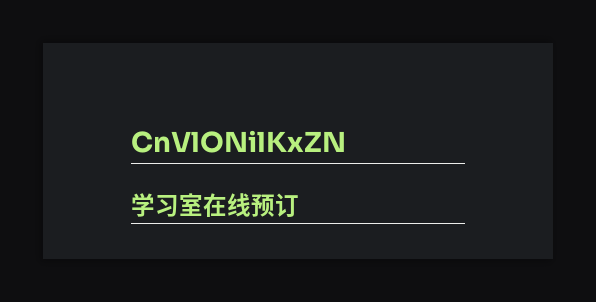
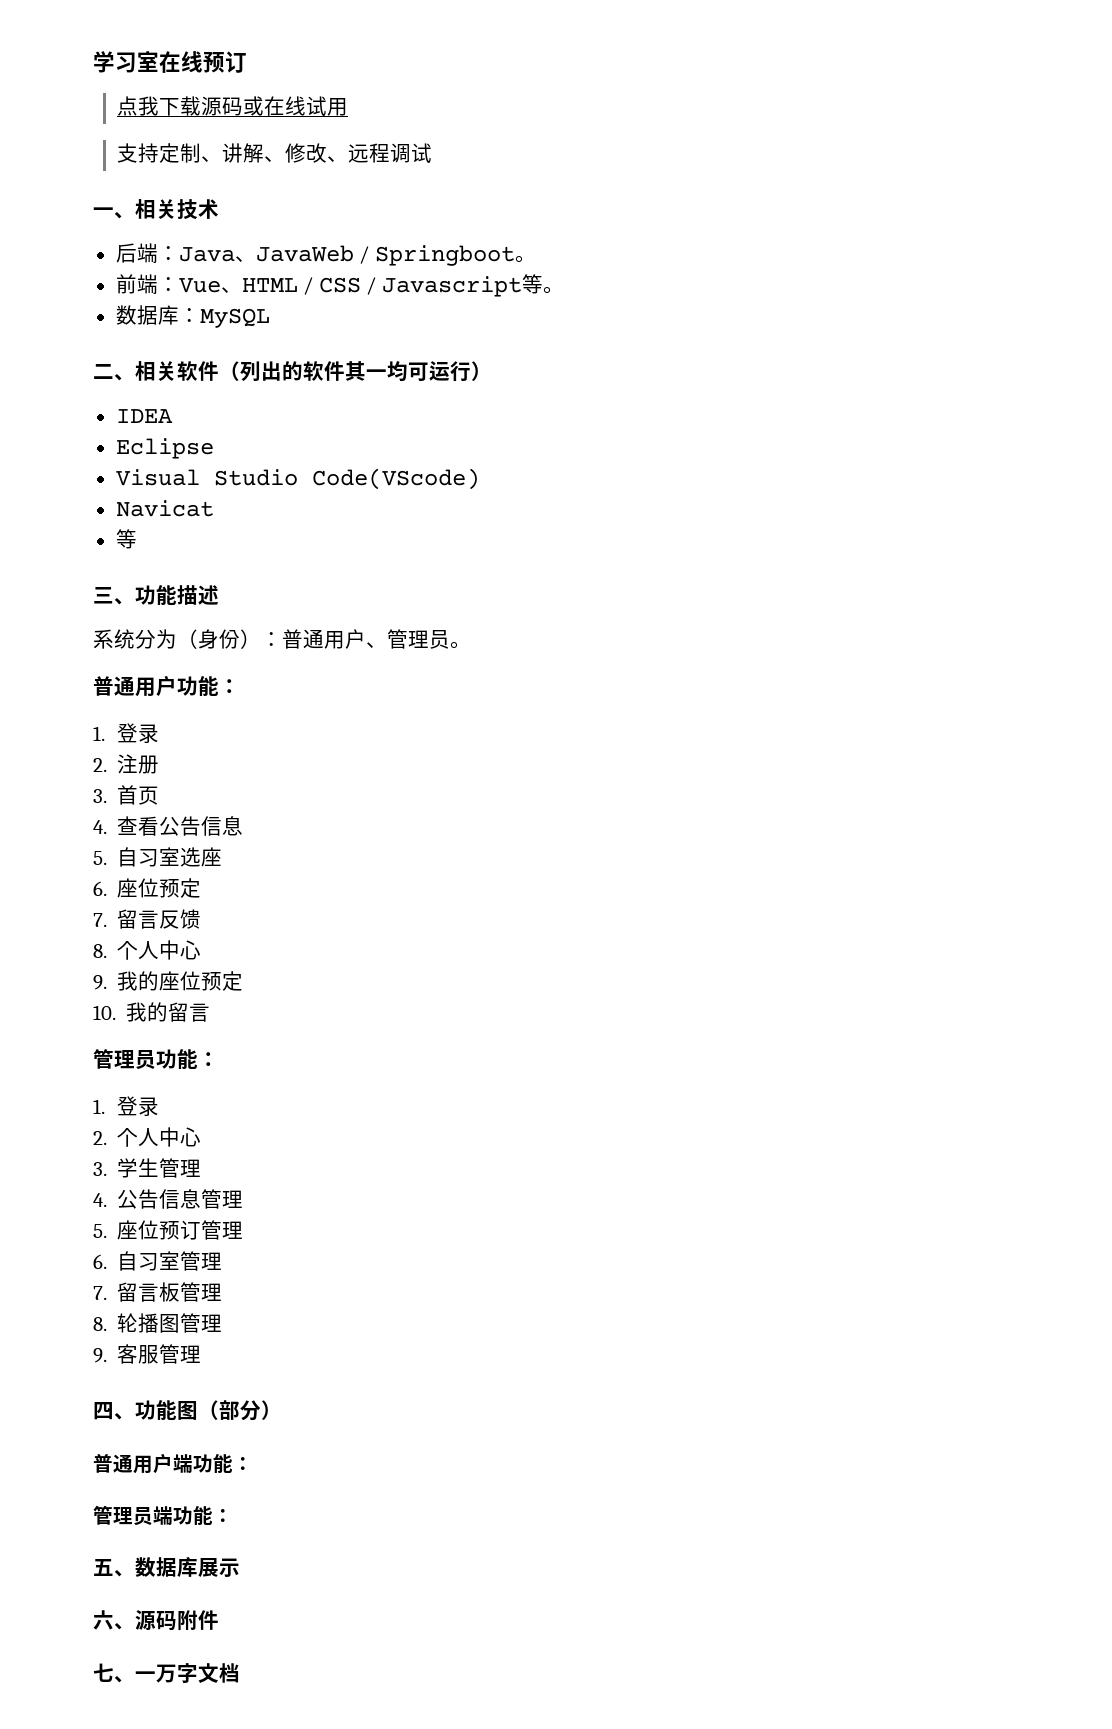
[131,130,346,153] CnVlONilKxZN // -> (93, 62) none
(299, 205) none -> [116,96,348,116] [116,143,432,163] [93,199,219,220] [115,243,536,266] [115,274,564,297] [115,305,270,328] [93,361,492,382] [115,409,173,423] [115,438,214,459] [115,468,480,490] [115,500,214,517] [115,529,137,549] [93,585,219,605] [93,629,471,649] [93,675,240,697] [93,723,159,743] [93,754,160,774] [93,785,160,805] [93,816,244,836] [93,847,223,867] [93,878,202,898] [93,909,202,929] [93,940,202,960] [93,971,244,991] [93,1002,211,1022] [93,1049,219,1070] [93,1096,159,1116] [93,1127,202,1147] [93,1158,202,1178] [93,1189,244,1209] [93,1220,244,1240] [93,1251,223,1271] [93,1282,223,1302] [93,1313,223,1333] [93,1344,202,1364] [93,1400,282,1421] [93,1453,253,1474] [93,1505,233,1526] [93,1557,240,1577] [93,1610,219,1631] [93,1663,240,1683] // 点我下载源码或在线试用 // 支持定制、讲解、修改、远程调试 // 一、相关技术 // 后端：Java、JavaWeb / Springboot。 // 前端：Vue、HTML / CSS / Javascript等。 // 数据库：MySQL // 二、相关软件（列出的软件其一均可运行） // IDEA // Eclipse // Visual Studio Code(VScode) // Navicat // 等 // 三、功能描述 // 系统分为（身份）：普通用户、管理员。 // 普通用户功能： // 1.登录 // 2.注册 // 3.首页 // 4.查看公告信息 // 5.自习室选座 // 6.座位预定 // 7.留言反馈 // 8.个人中心 // 9.我的座位预定 // 10.我的留言 // 管理员功能： // 1.登录 // 2.个人中心 // 3.学生管理 // 4.公告信息管理 // 5.座位预订管理 // 6.自习室管理 // 7.留言板管理 // 8.轮播图管理 // 9.客服管理 // 四、功能图（部分） // 普通用户端功能： // 管理员端功能： // 五、数据库展示 // 六、源码附件 // 七、一万字文档

